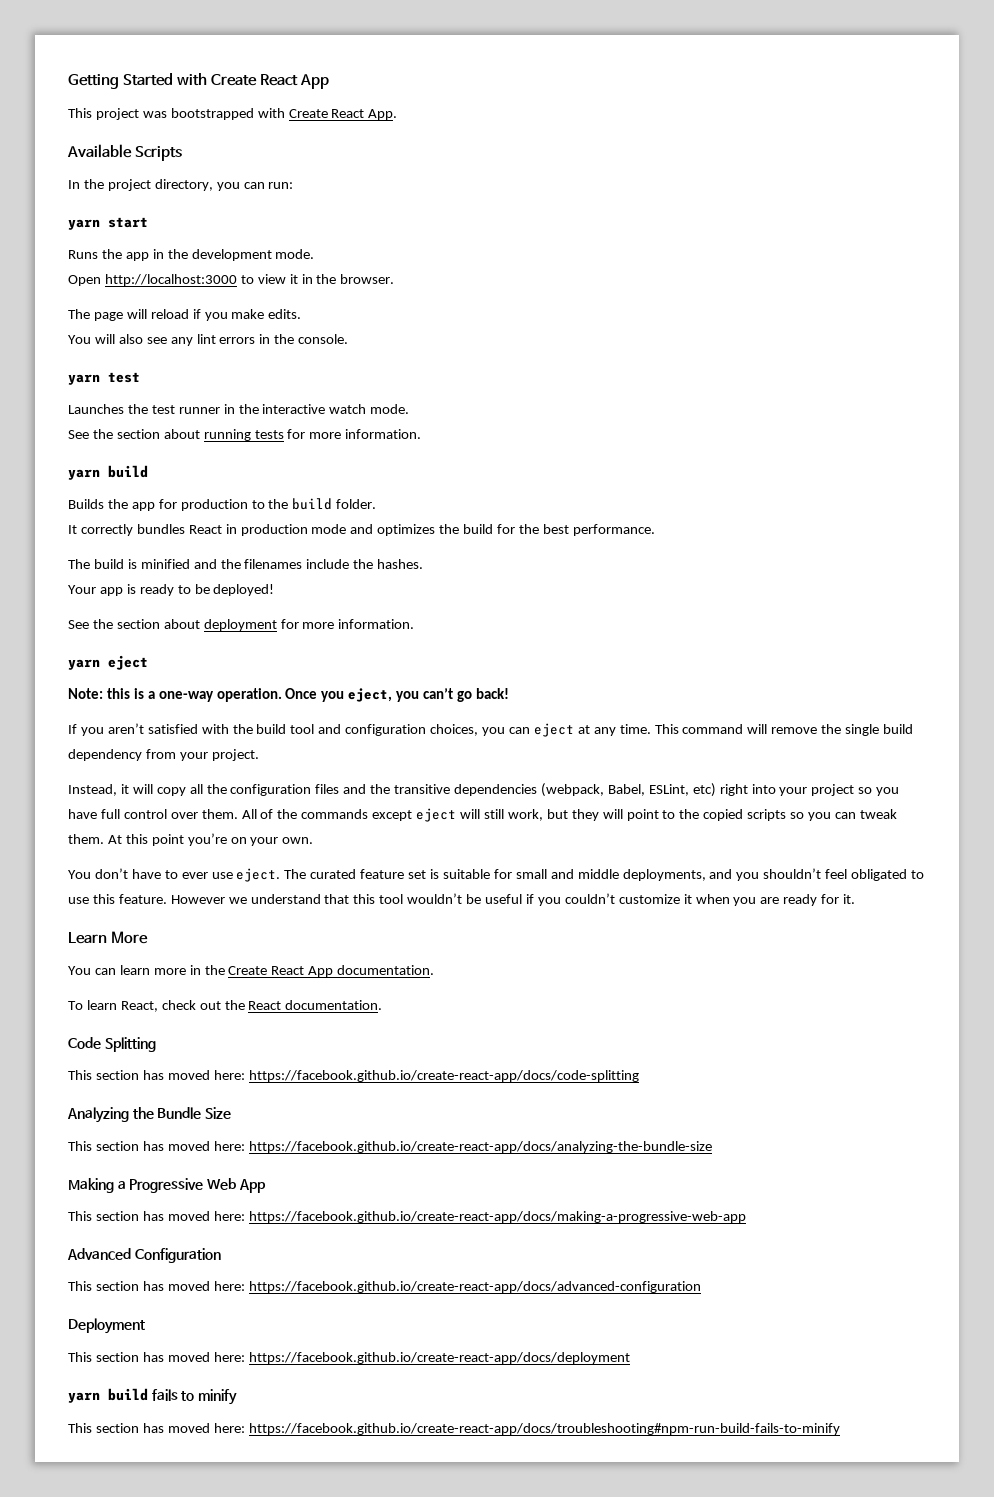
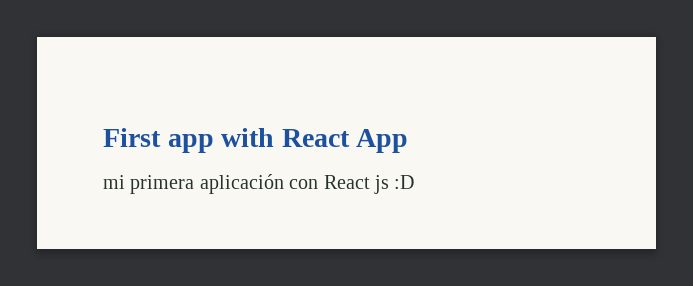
[68,73,330,89] [68,108,398,120] [67,144,182,161] [68,179,294,191] [68,217,148,230] [68,249,315,261] [68,274,395,286] [68,309,302,321] [68,334,349,346] [68,372,140,385] [68,404,410,414] [68,429,422,441] [68,465,148,480] [68,498,377,511] [68,524,655,536] [68,559,424,569] [68,584,275,596] [68,619,415,631] [68,655,148,670] [68,688,509,702] [68,723,914,737] [68,749,259,761] [68,783,900,797] [68,808,897,822] [68,833,314,846] [68,868,925,882] [68,893,856,906] [68,931,148,944] [68,965,435,977] [68,1000,383,1012] [68,1037,156,1052] [68,1070,639,1082] [67,1107,231,1123] [68,1141,712,1153] [68,1178,266,1193] [68,1211,746,1223] [67,1248,221,1263] [68,1281,701,1293] [68,1318,145,1334] [68,1352,630,1364] [68,1388,237,1405] [68,1423,840,1435] Getting Started with Create React App // This project was bootstrapped with Create React App. // Available Scripts // In the project directory, you can run: // yarn start // Runs the app in the development mode. // Open http://localhost:3000 to view it in the browser. // The page will reload if you make edits. // You will also see any lint errors in the console. // yarn test // Launches the test runner in the interactive watch mode. // See the section about running tests for more information. // yarn build // Builds the app for production to the build folder. // It correctly bundles React in production mode and optimizes the build for the best performance. // The build is minified and the filenames include the hashes. // Your app is ready to be deployed! // See the section about deployment for more information. // yarn eject // Note: this is a one-way operation. Once you eject, you can’t go back! // If you aren’t satisfied with the build tool and configuration choices, you can eject at any time. This command will remove the single build dependency from your project. // Instead, it will copy all the configuration files and the transitive dependencies (webpack, Babel, ESLint, etc) right into your project so you have full control over them. All of the commands except eject will still work, but they will point to the copied scripts so you can tweak them. At this point you’re on your own. // You don’t have to ever use eject. The curated feature set is suitable for small and middle deployments, and you shouldn’t feel obligated to use this feature. However we understand that this tool wouldn’t be useful if you couldn’t customize it when you are ready for it. // Learn More // You can learn more in the Create React App documentation. // To learn React, check out the React documentation. // Code Splitting // This section has moved here: https://facebook.github.io/create-react-app/docs/code-splitting // Analyzing the Bundle Size // This section has moved here: https://facebook.github.io/create-react-app/docs/analyzing-the-bundle-size // Making a Progressive Web App // This section has moved here: https://facebook.github.io/create-react-app/docs/making-a-progressive-web-app // Advanced Configuration // This section has moved here: https://facebook.github.io/create-react-app/docs/advanced-configuration // Deployment // This section has moved here: https://facebook.github.io/create-react-app/docs/deployment // yarn build fails to minify // This section has moved here: https://facebook.github.io/create-react-app/docs/troubleshooting#npm-run-build-fails-to-minify -> [103,128,409,153] [103,174,415,194] First app with React App // mi primera aplicación con React js :D

